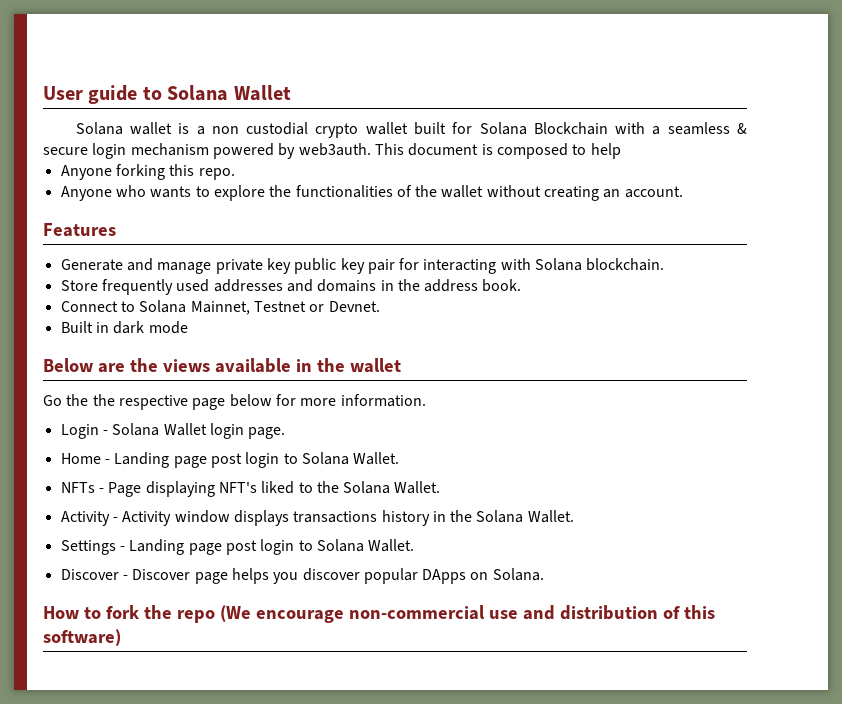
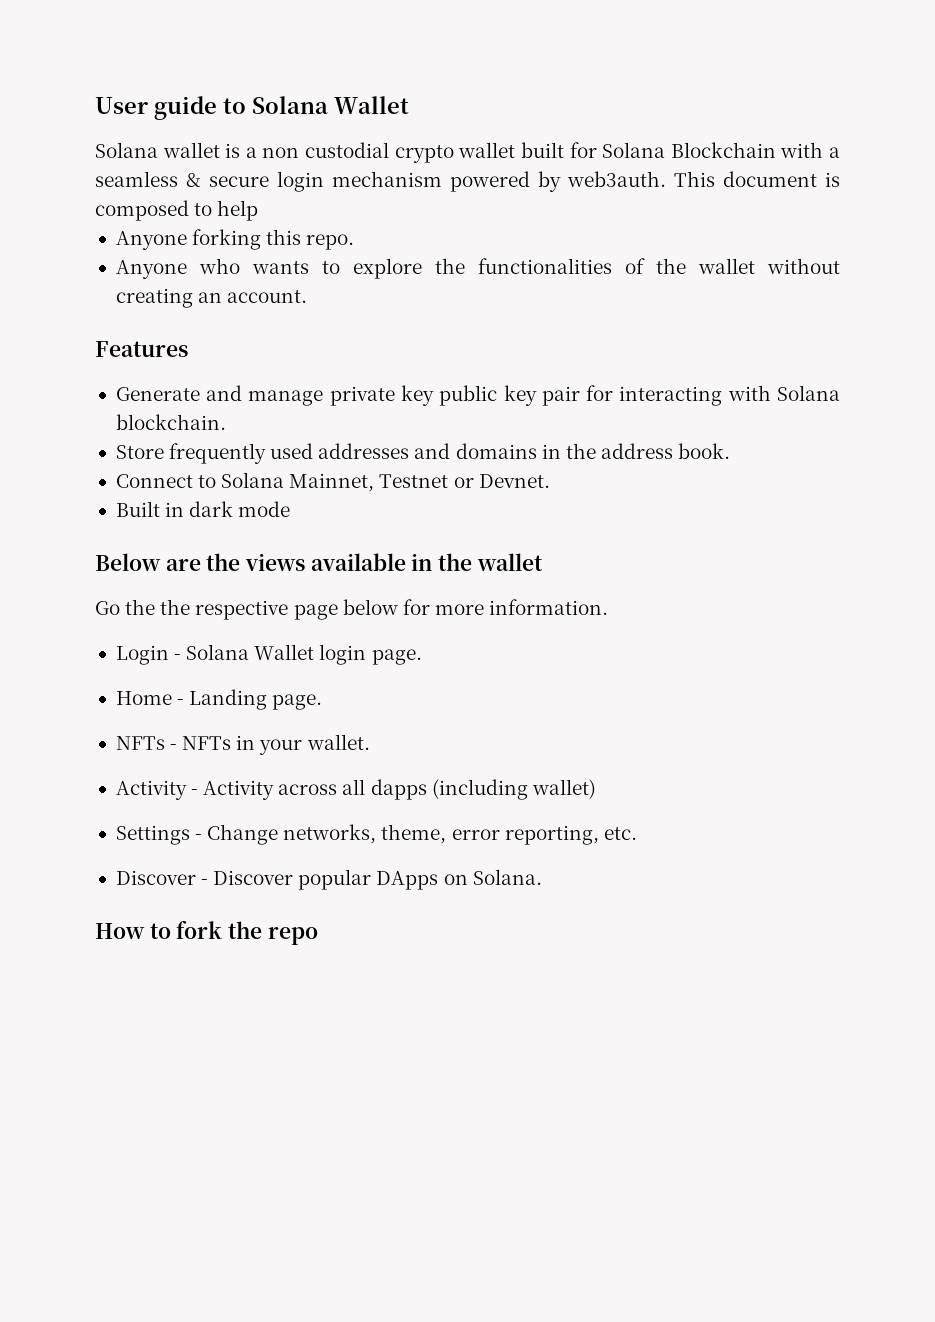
[173,452,400,468] [60,481,441,497] [60,510,574,526] [60,539,415,555] page post login to Solana Wallet. // NFTs - Page displaying NFT's liked to the Solana Wallet. // Activity - Activity window displays transactions history in the Solana Wallet. // Settings - Landing page post login to Solana Wallet. -> [272,694,323,710] [115,734,370,755] [115,779,596,800] [115,824,637,845] page. // NFTs - NFTs in your wallet. // Activity - Activity across all dapps (including wallet) // Settings - Change networks, theme, error reporting, etc.
[194,568,360,584] page helps you discover -> (294, 877) none
[219,605,715,623] [43,629,121,646] (We encourage non-commercial use and distribution of this software) -> (318, 936) none

